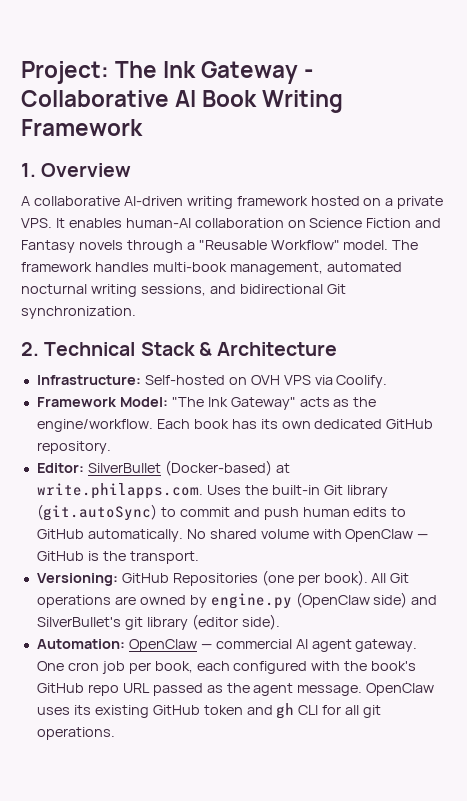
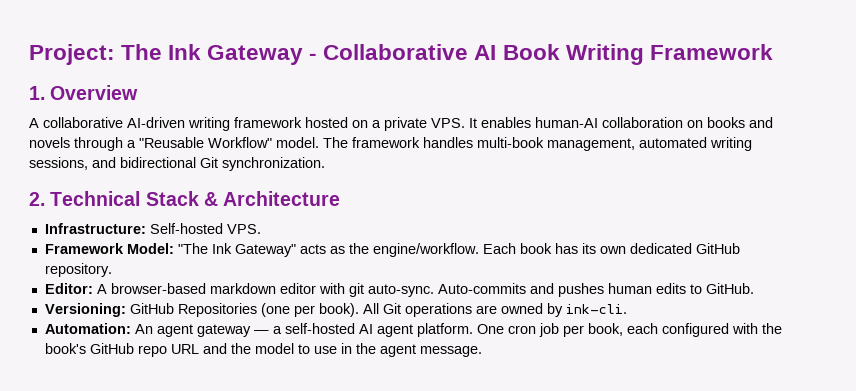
[309,218,442,228] [21,240,75,253] Science Fiction and Fantasy -> [707,117,773,128] books and
[21,284,87,294] nocturnal -> (707, 142) none
[228,375,388,388] on OVH VPS via Coolify. -> [226,224,261,234] VPS.
[87,460,290,476] [36,483,388,499] [36,504,407,521] [36,529,429,542] [36,551,199,564] SilverBullet (Docker-based) at write.philapps.com. Uses the built-in Git library (git.autoSync) to commit and push human edits to GitHub automatically. No shared volume with OpenClaw — GitHub is the transport. -> [96,283,754,297] A browser-based markdown editor with git auto-sync. Auto-commits and pushes human edits to GitHub.
[210,592,438,609] [36,614,280,630] [36,639,292,652] engine.py (OpenClaw side) and SilverBullet's git library (editor side). // Automation: OpenClaw — commercial -> [565,304,627,314] [44,323,355,337] ink-cli. // Automation: An agent gateway — a self-hosted
[355,639,418,652] gateway. -> [416,323,473,337] platform.
[152,683,435,696] [36,703,382,719] [36,727,115,740] passed as the agent message. OpenClaw uses its existing GitHub token and gh CLI for all git operations. -> [202,343,482,357] and the model to use in the agent message.

